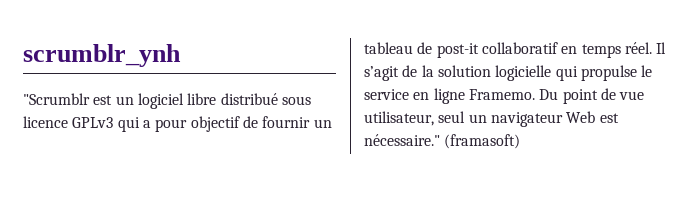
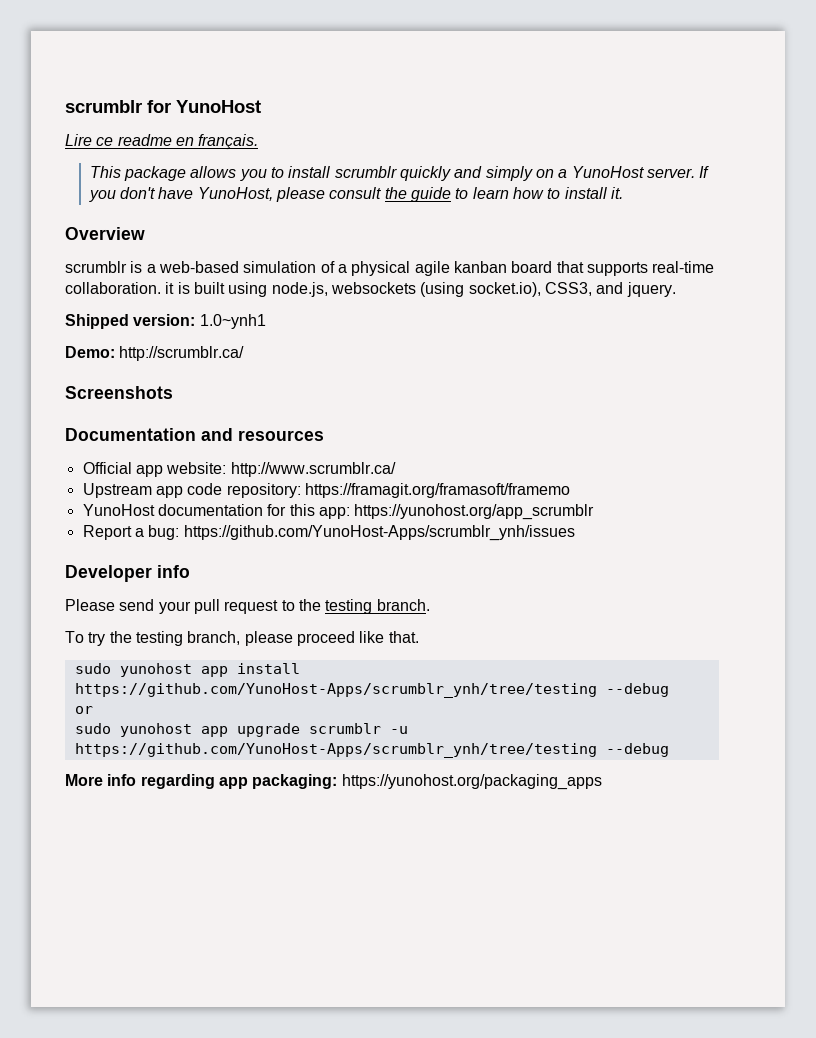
[23,44,181,67] [23,93,311,109] [23,116,332,132] [364,42,667,58] [364,65,653,81] [364,88,645,104] [364,111,619,127] [364,134,521,149] scrumblr_ynh // "Scrumblr est un logiciel libre distribué sous licence GPLv3 qui a pour objectif de fournir un tableau de post-it collaboratif en temps réel. Il s’agit de la solution logicielle qui propulse le service en ligne Framemo. Du point de vue utilisateur, seul un navigateur Web est nécessaire." (framasoft) -> [65,100,261,113] [65,134,259,150] [89,166,710,181] [88,187,623,202] [65,227,145,240] [65,261,715,276] [65,282,676,297] [65,314,266,329] [65,346,245,361] [65,386,173,399] [65,428,324,441] [82,462,396,477] [82,483,570,498] [82,504,595,520] [82,525,575,541] [65,565,190,582] [65,599,430,614] [65,631,419,646] [74,663,300,677] [74,683,669,698] [74,706,93,714] [74,723,408,737] [74,743,669,758] [65,774,602,790] scrumblr for YunoHost // Lire ce readme en français. // This package allows you to install scrumblr quickly and simply on a YunoHost server. If you don't have YunoHost, please consult the guide to learn how to install it. // Overview // scrumblr is a web-based simulation of a physical agile kanban board that supports real-time collaboration. it is built using node.js, websockets (using socket.io), CSS3, and jquery. // Shipped version: 1.0~ynh1 // Demo: http://scrumblr.ca/ // Screenshots // Documentation and resources // Official app website: http://www.scrumblr.ca/ // Upstream app code repository: https://framagit.org/framasoft/framemo // YunoHost documentation for this app: https://yunohost.org/app_scrumblr // Report a bug: https://github.com/YunoHost-Apps/scrumblr_ynh/issues // Developer info // Please send your pull request to the testing branch. // To try the testing branch, please proceed like that. // sudo yunohost app install https://github.com/YunoHost-Apps/scrumblr_ynh/tree/testing --debug // or // sudo yunohost app upgrade scrumblr -u https://github.com/YunoHost-Apps/scrumblr_ynh/tree/testing --debug // More info regarding app packaging: https://yunohost.org/packaging_apps

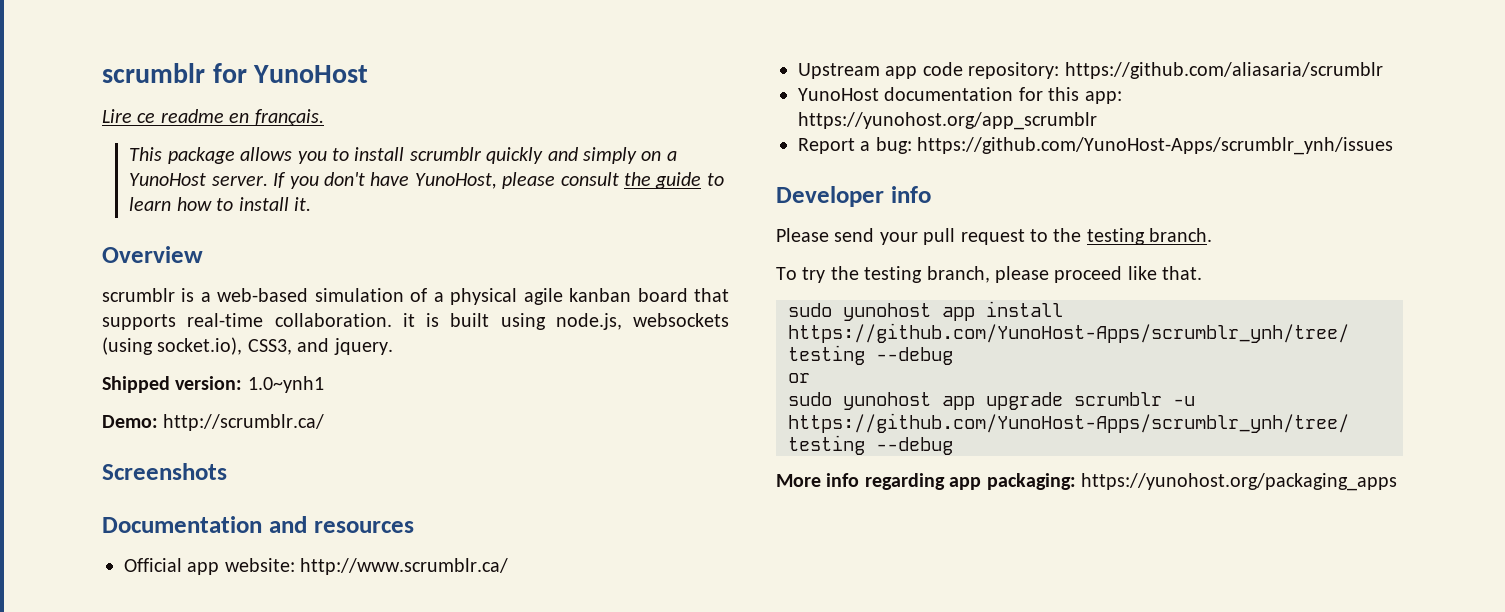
[304,483,570,498] https://framagit.org/framasoft/framemo -> [1064,62,1383,79] https://github.com/aliasaria/scrumblr

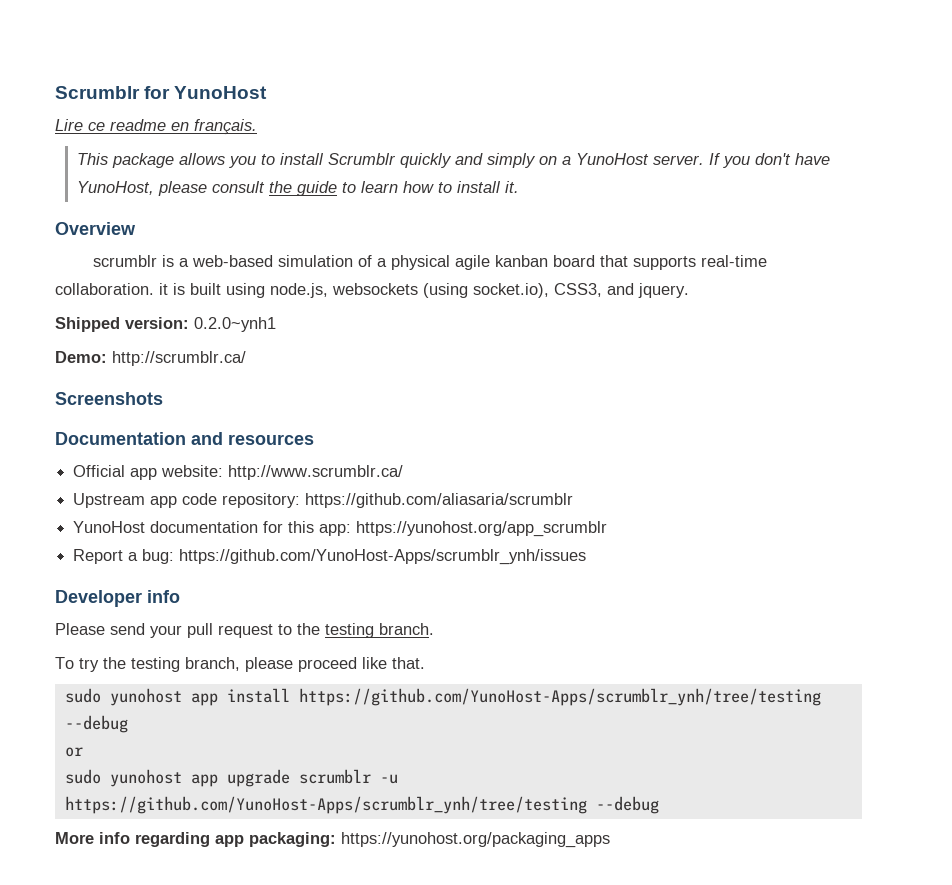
[102,63,205,83] scrumblr -> [55,86,140,99] Scrumblr
[409,147,482,161] scrumblr -> [327,153,396,165] Scrumblr
[247,376,324,393] 1.0~ynh1 -> [194,317,276,332] 0.2.0~ynh1

